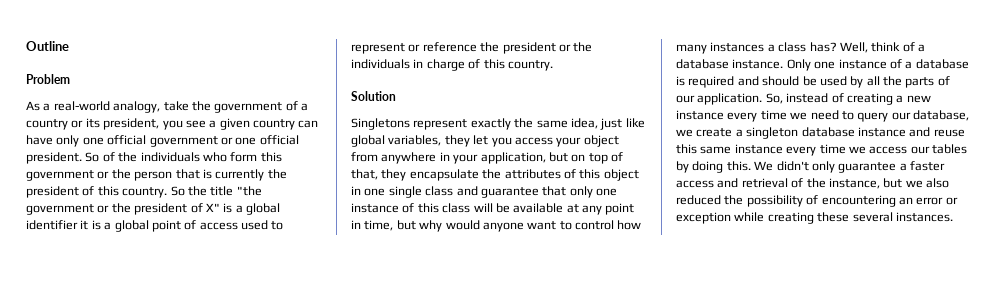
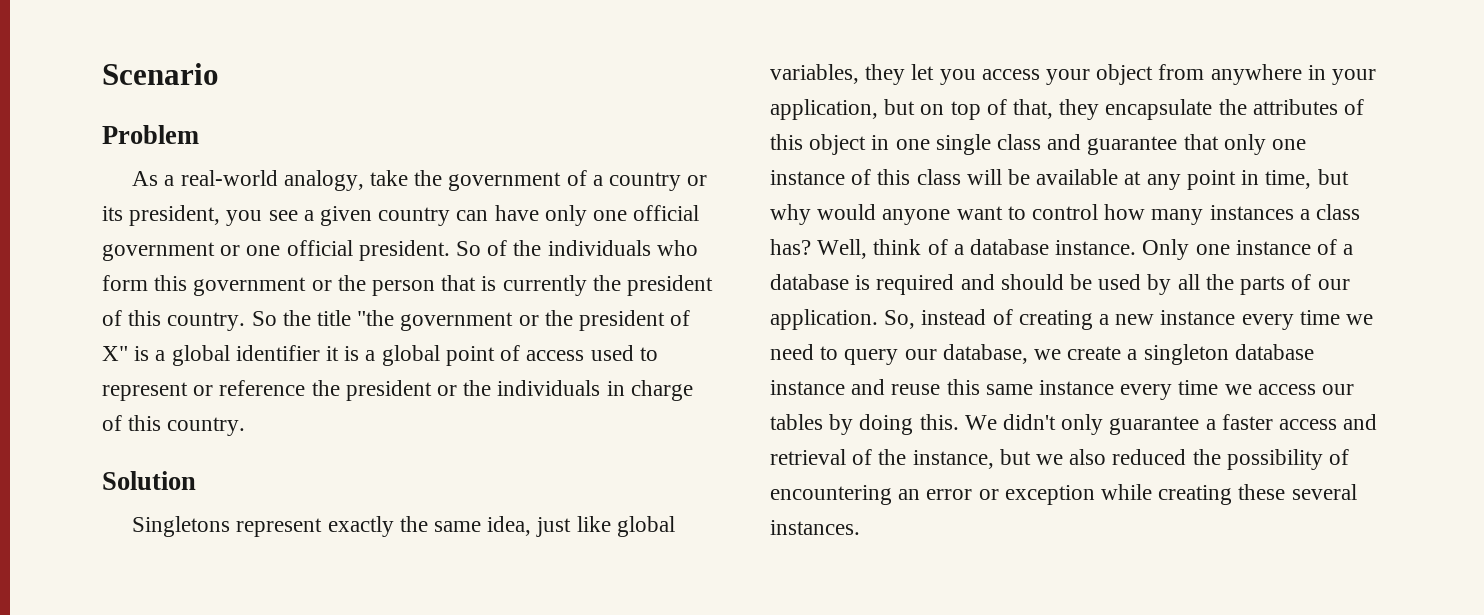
[26,41,69,51] Outline -> [102,63,219,85] Scenario

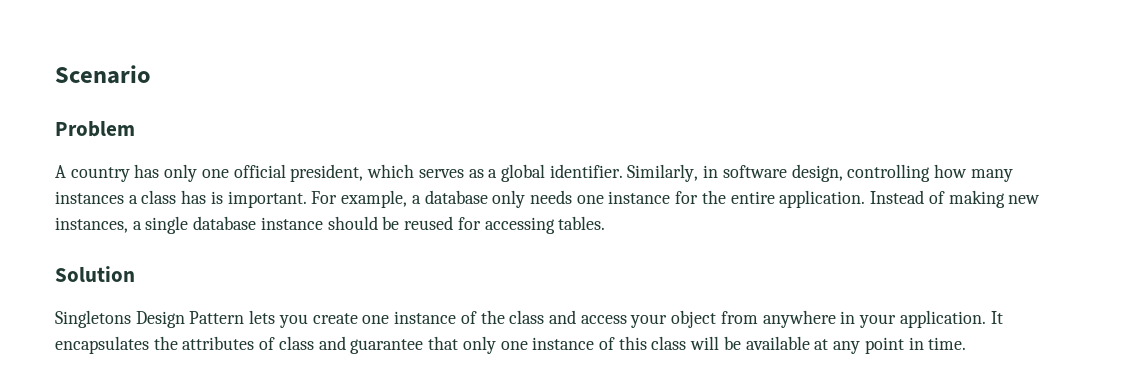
[132,170,708,191] [102,205,700,226] [102,240,698,261] [102,275,714,296] [102,310,691,331] [102,345,658,366] [102,380,693,401] [102,415,246,436] [102,471,196,490] [132,516,675,537] [770,64,976,85] As a real-world analogy, take the government of a country or its president, you see a given country can have only one official government or one official president. So of the individuals who form this government or the person that is currently the president of this country. So the title "the government or the president of X" is a global identifier it is a global point of access used to represent or reference the president or the individuals in charge of this country. // Solution // Singletons represent exactly the same idea, just like global variables, they let you -> [55,164,1013,182] [55,190,1041,208] [55,216,606,234] [55,266,135,282] [55,310,576,328] A country has only one official president, which serves as a global identifier. Similarly, in software design, controlling how many instances a class has is important. For example, a database only needs one instance for the entire application. Instead of making new instances, a single database instance should be reused for accessing tables. // Solution // Singletons Design Pattern lets you create one instance of the class and
[770,99,1365,120] [770,134,991,155] application, but on top of that, they encapsulate the attributes of this object in one single -> [899,310,1003,328] [55,336,276,354] application. It encapsulates the attributes of
[1265,169,1349,189] [770,204,1361,225] [770,239,1354,260] [770,274,1350,295] [770,309,1374,330] [770,344,1314,365] [770,379,1355,400] [770,414,1378,435] [770,449,1350,470] [770,484,1357,505] [770,520,860,535] time, but why would anyone want to control how many instances a class has? Well, think of a database instance. Only one instance of a database is required and should be used by all the parts of our application. So, instead of creating a new instance every time we need to query our database, we create a singleton database instance and reuse this same instance every time we access our tables by doing this. We didn't only guarantee a faster access and retrieval of the instance, but we also reduced the possibility of encountering an error or exception while creating these several instances. -> [928,337,967,350] time.

